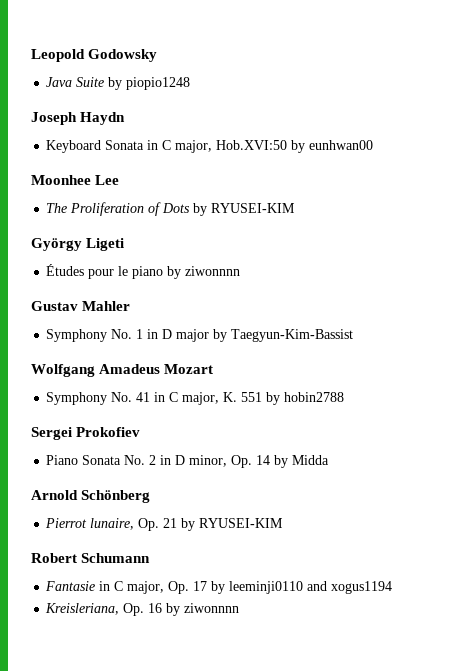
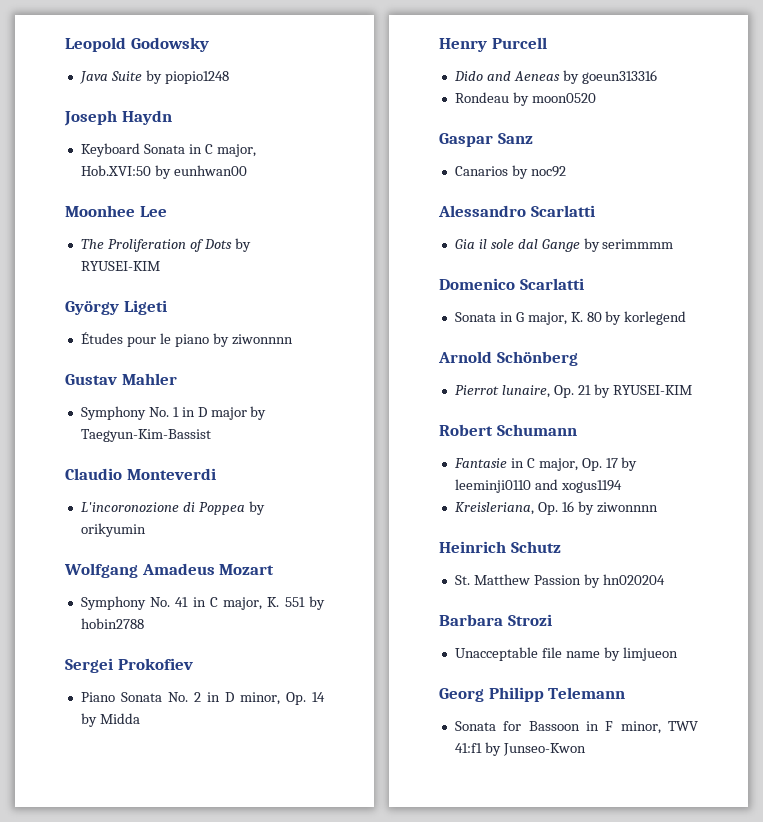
(354, 335) none -> [65,468,216,480] [80,501,265,515] [80,523,146,537] // Claudio Monteverdi // L'incoronozione di Poppea by orikyumin
(330, 460) none -> [439,37,547,52] [453,70,657,84] [454,92,596,106] [439,133,533,147] [454,165,566,179] [438,205,595,217] [454,238,674,252] [439,278,584,290] [454,311,687,325] // Henry Purcell // Dido and Aeneas by goeun313316 // Rondeau by moon0520 // Gaspar Sanz // Canarios by noc92 // Alessandro Scarlatti // Gia il sole dal Gange by serimmmm // Domenico Scarlatti // Sonata in G major, K. 80 by korlegend
(240, 608) none -> [439,541,561,553] [454,574,665,588] [439,614,552,626] [454,647,678,661] [439,687,626,702] [454,721,698,734] [454,742,586,756] // Heinrich Schutz // St. Matthew Passion by hn020204 // Barbara Strozi // Unacceptable file name by limjueon // Georg Philipp Telemann // Sonata for Bassoon in F minor, TWV 41:f1 by Junseo-Kwon

